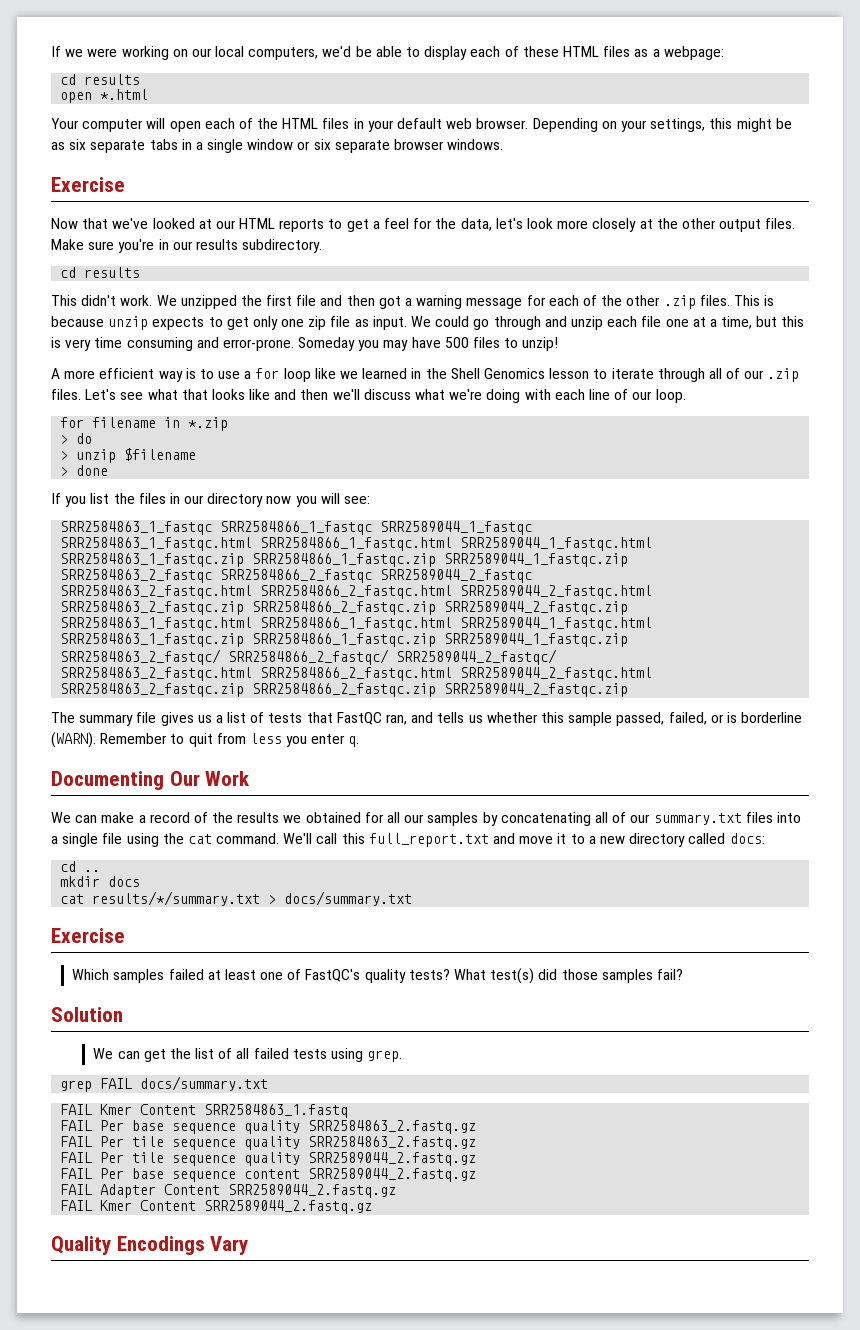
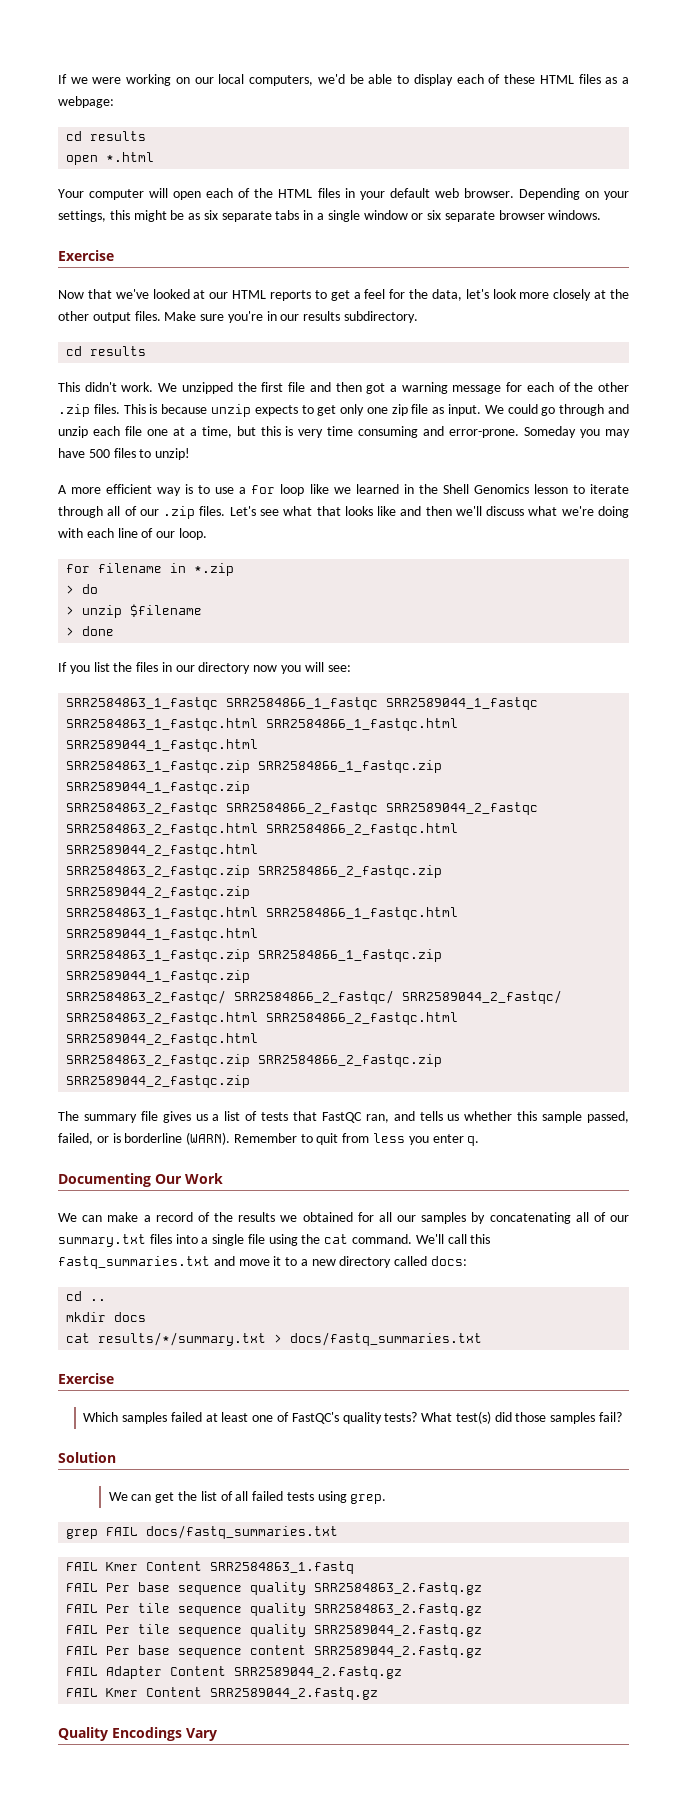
[368,833,489,847] full_report.txt -> [58,1256,210,1269] fastq_summaries.txt
[284,891,413,906] docs/summary.txt -> [290,1332,483,1346] docs/fastq_summaries.txt
[140,1076,269,1091] docs/summary.txt -> [146,1525,339,1539] docs/fastq_summaries.txt

